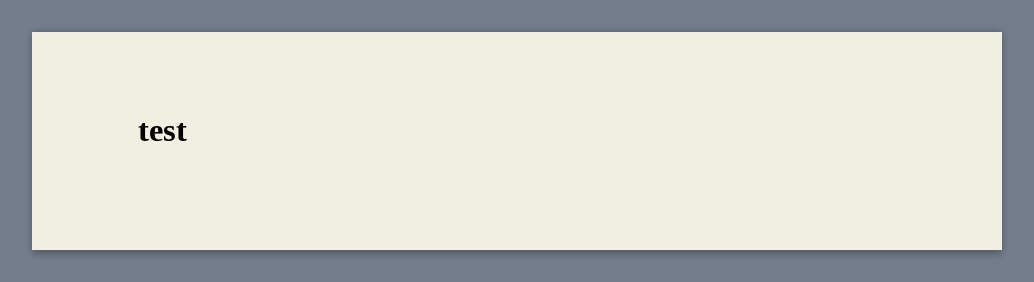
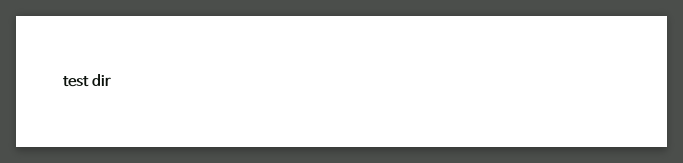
(187, 132) none -> [91,74,111,86] dir

